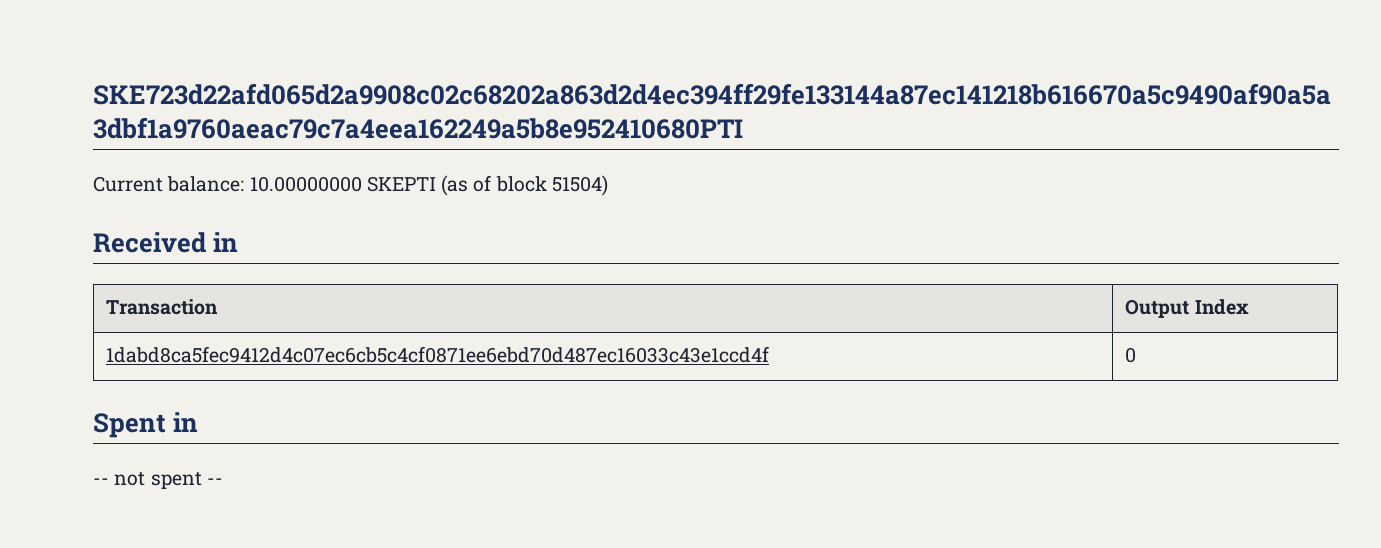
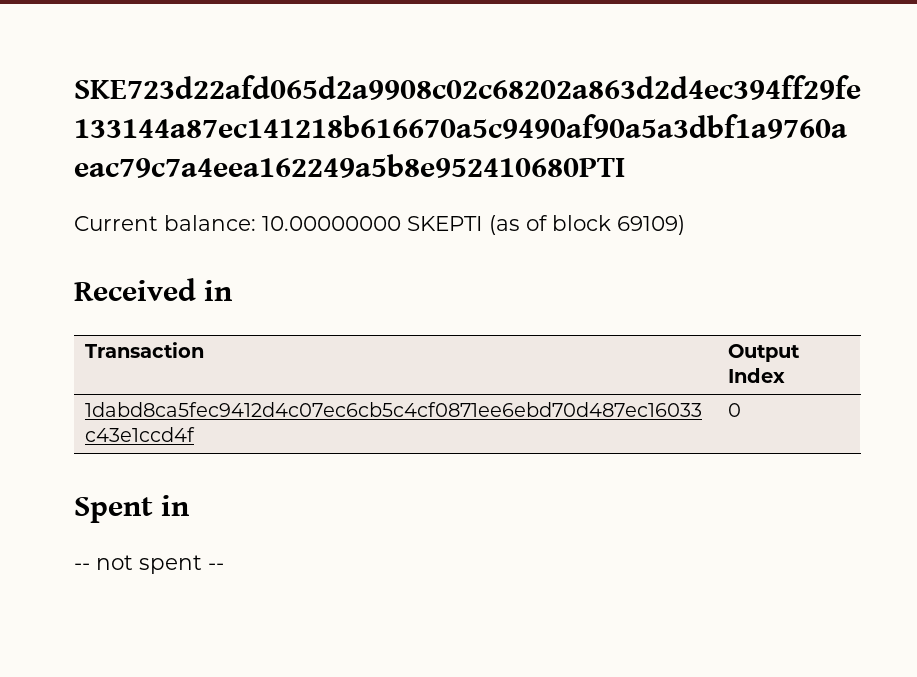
[551,175,608,196] 51504) -> [617,215,685,235] 69109)

